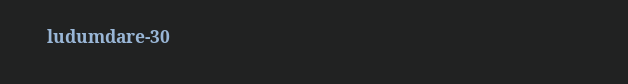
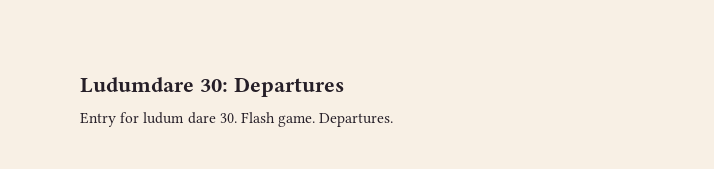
[47,29,170,43] ludumdare-30 -> [80,77,344,97] [80,112,394,127] Ludumdare 30: Departures // Entry for ludum dare 30. Flash game. Departures.

